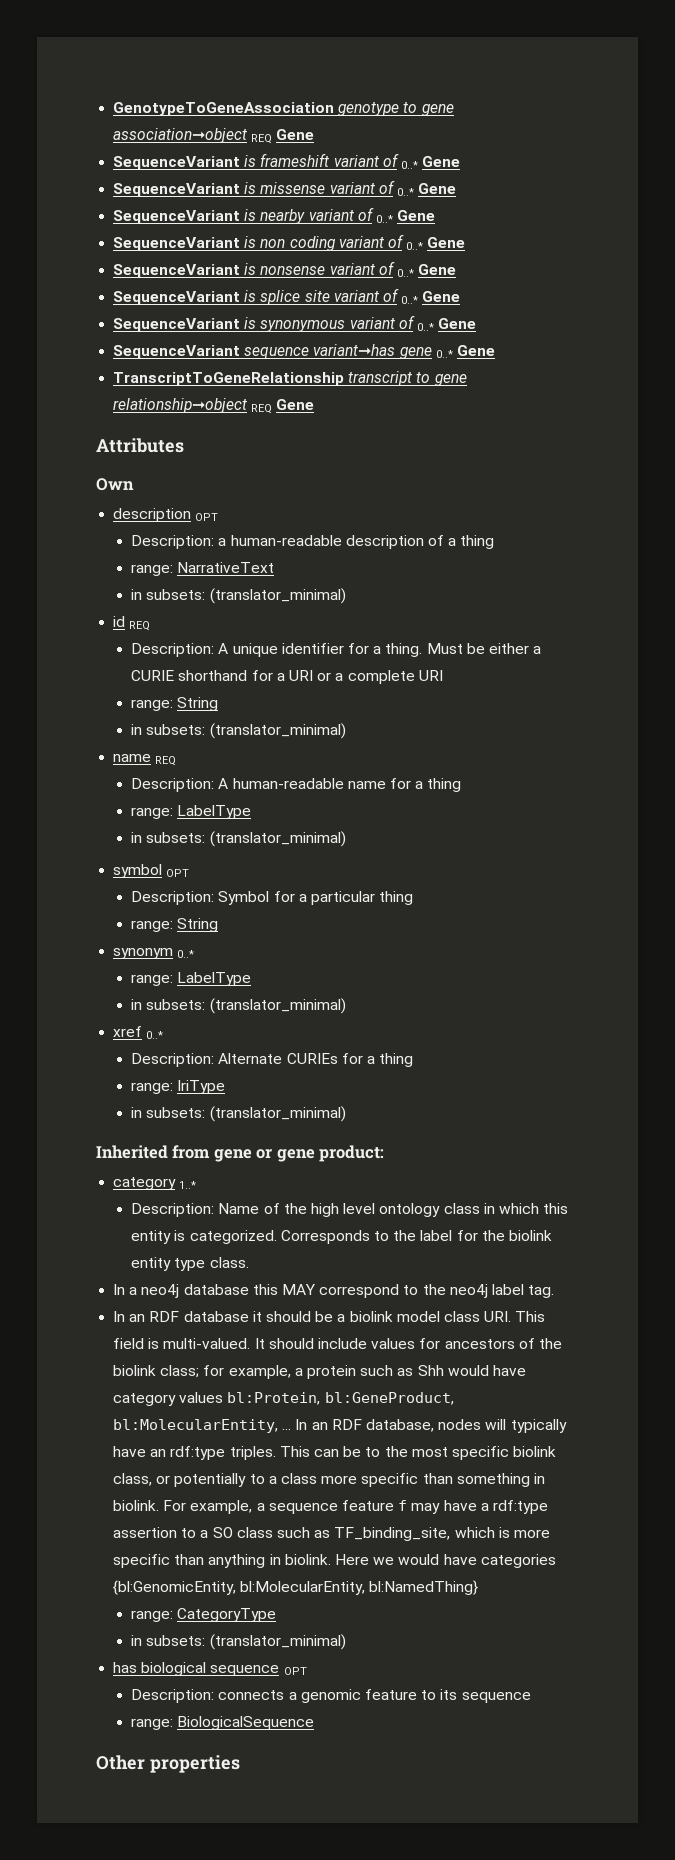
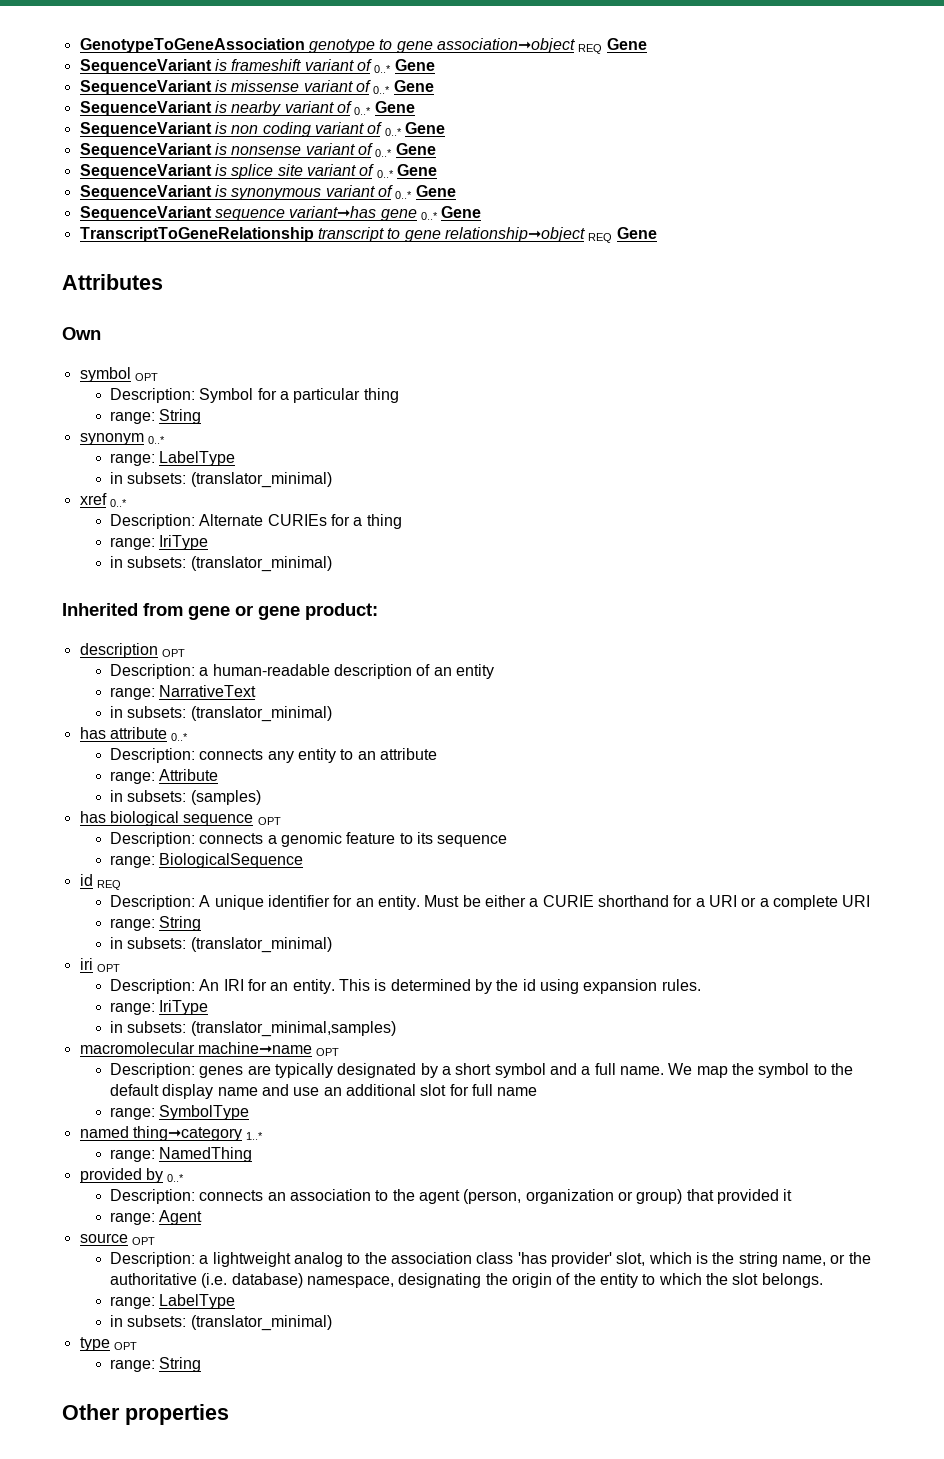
[113,508,219,522] [131,535,495,549] [131,562,275,576] [131,588,346,604] [113,616,151,631] [131,643,542,657] [131,670,443,684] [131,697,219,711] [131,723,346,739] [113,754,177,766] [131,778,462,792] [131,805,252,819] [131,831,346,847] // description OPT // Description: a human-readable description of a thing // range: NarrativeText // in subsets: (translator_minimal) // id REQ // Description: A unique identifier for a thing. Must be either a CURIE shorthand for a URI or a complete URI // range: String // in subsets: (translator_minimal) // name REQ // Description: A human-readable name for a thing // range: LabelType // in subsets: (translator_minimal) -> (101, 333) none
[113,1177,197,1190] [131,1203,569,1217] [131,1230,552,1244] [131,1257,249,1271] [113,1284,555,1298] [113,1311,546,1322] [113,1338,562,1349] [113,1365,526,1379] [113,1392,454,1406] [113,1419,567,1433] [113,1446,557,1460] [113,1473,545,1487] [113,1500,548,1514] [113,1527,550,1541] [113,1554,556,1568] [113,1580,479,1595] [131,1608,277,1622] [131,1634,346,1650] category 1..* // Description: Name of the high level ontology class in which this entity is categorized. Corresponds to the label for the biolink entity type class. // In a neo4j database this MAY correspond to the neo4j label tag. // In an RDF database it should be a biolink model class URI. This field is multi-valued. It should include values for ancestors of the biolink class; for example, a protein such as Shh would have category values bl:Protein, bl:GeneProduct, bl:MolecularEntity, ... In an RDF database, nodes will typically have an rdf:type triples. This can be to the most specific biolink class, or potentially to a class more specific than something in biolink. For example, a sequence feature f may have a rdf:type assertion to a SO class such as TF_binding_site, which is more specific than anything in biolink. Here we would have categories {bl:GenomicEntity, bl:MolecularEntity, bl:NamedThing} // range: CategoryType // in subsets: (translator_minimal) -> [79,643,185,658] [110,664,494,679] [110,685,257,700] [110,706,332,722] [79,727,189,741] [110,748,437,763] [110,769,219,784] [110,790,261,805] description OPT // Description: a human-readable description of an entity // range: NarrativeText // in subsets: (translator_minimal) // has attribute 0..* // Description: connects any entity to an attribute // range: Attribute // in subsets: (samples)
(315, 1723) none -> [79,874,121,890] [110,895,871,910] [110,916,202,931] [110,937,332,953] [79,958,120,972] [110,979,701,994] [110,1000,209,1015] [110,1021,396,1037] [79,1042,340,1056] [110,1063,853,1078] [110,1084,538,1099] [110,1105,250,1120] [79,1126,264,1141] [110,1147,253,1162] [79,1168,185,1183] [110,1189,793,1204] [110,1210,203,1225] [79,1233,155,1245] [110,1252,871,1267] [110,1273,823,1288] [110,1294,236,1309] [110,1315,332,1331] [79,1337,137,1351] [110,1357,202,1372] // id REQ // Description: A unique identifier for an entity. Must be either a CURIE shorthand for a URI or a complete URI // range: String // in subsets: (translator_minimal) // iri OPT // Description: An IRI for an entity. This is determined by the id using expansion rules. // range: IriType // in subsets: (translator_minimal,samples) // macromolecular machine➞name OPT // Description: genes are typically designated by a short symbol and a full name. We map the symbol to the default display name and use an additional slot for full name // range: SymbolType // named thing➞category 1..* // range: NamedThing // provided by 0..* // Description: connects an association to the agent (person, organization or group) that provided it // range: Agent // source OPT // Description: a lightweight analog to the association class 'has provider' slot, which is the string name, or the authoritative (i.e. database) namespace, designating the origin of the entity to which the slot belongs. // range: LabelType // in subsets: (translator_minimal) // type OPT // range: String

